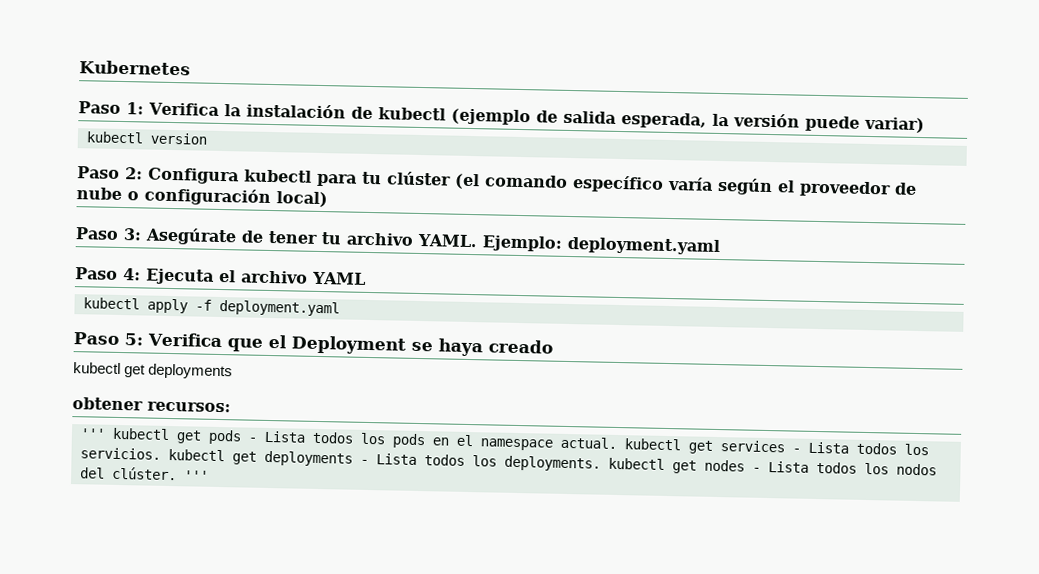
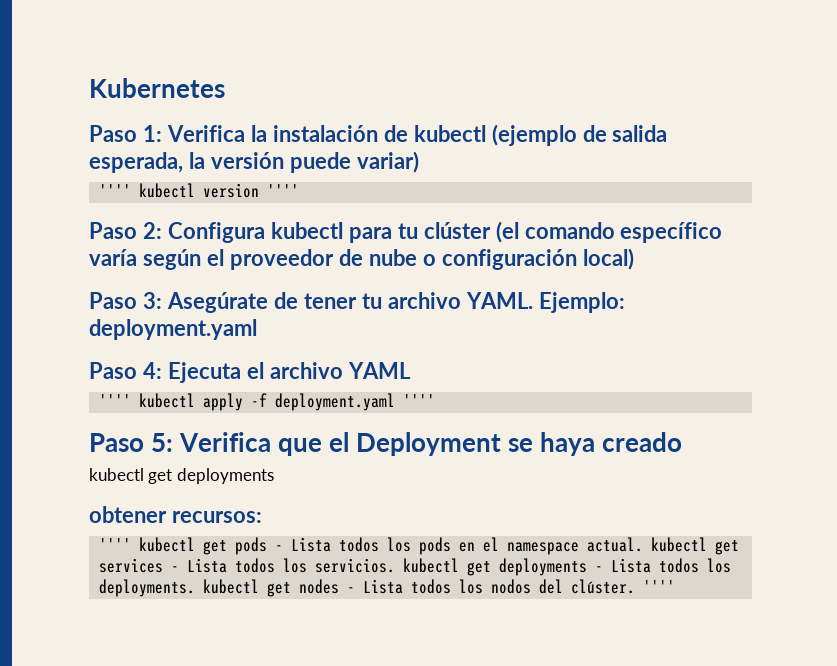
(925, 125) none -> [98,184,131,197] ''''
(208, 138) none -> [266,184,299,197] ''''
(366, 278) none -> [98,394,131,407] ''''
(340, 308) none -> [402,394,435,407] ''''
[80,428,106,439] ''' -> [98,538,131,551] ''''
[184,470,209,481] ''' -> [642,580,675,593] ''''

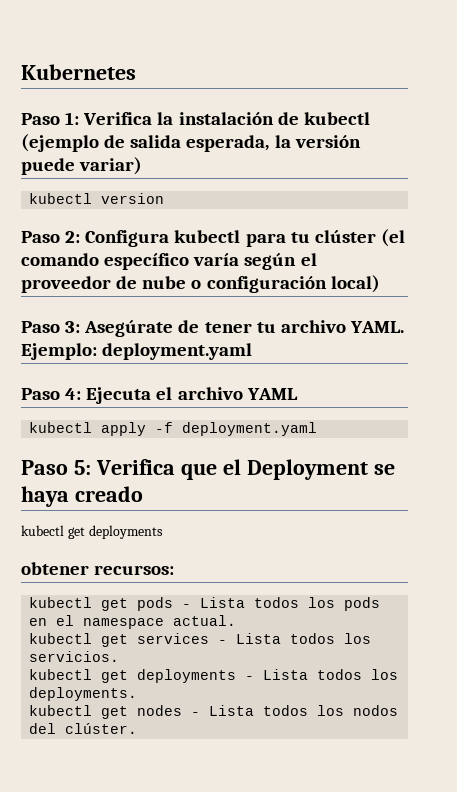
[98,184,131,197] '''' -> (143, 166) none
[266,184,299,197] '''' -> (165, 198) none
[98,394,131,407] '''' -> (298, 394) none
[402,394,435,407] '''' -> (318, 429) none
[98,538,131,551] '''' -> (175, 570) none
(643, 544) none -> (237, 620) //
(395, 565) none -> (120, 656) //
(195, 588) none -> (138, 694) //
[642,580,675,593] '''' -> (138, 728) none

